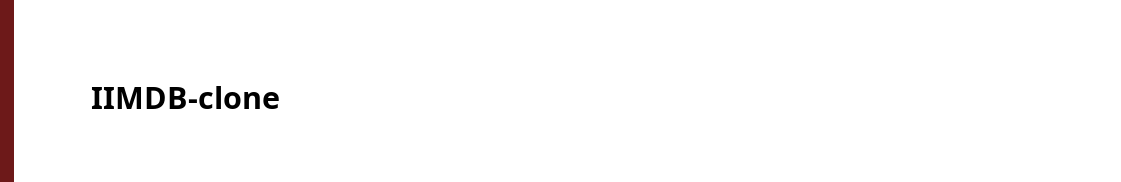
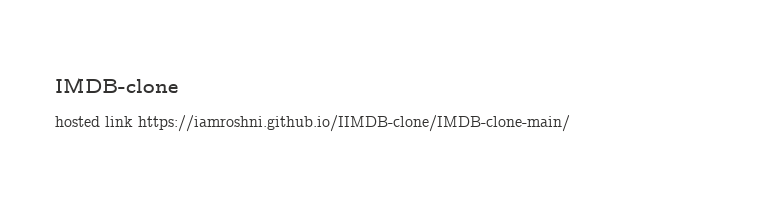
[91,86,280,109] IIMDB-clone -> [55,77,178,93] [55,115,570,132] IMDB-clone // hosted link https://iamroshni.github.io/IIMDB-clone/IMDB-clone-main/

